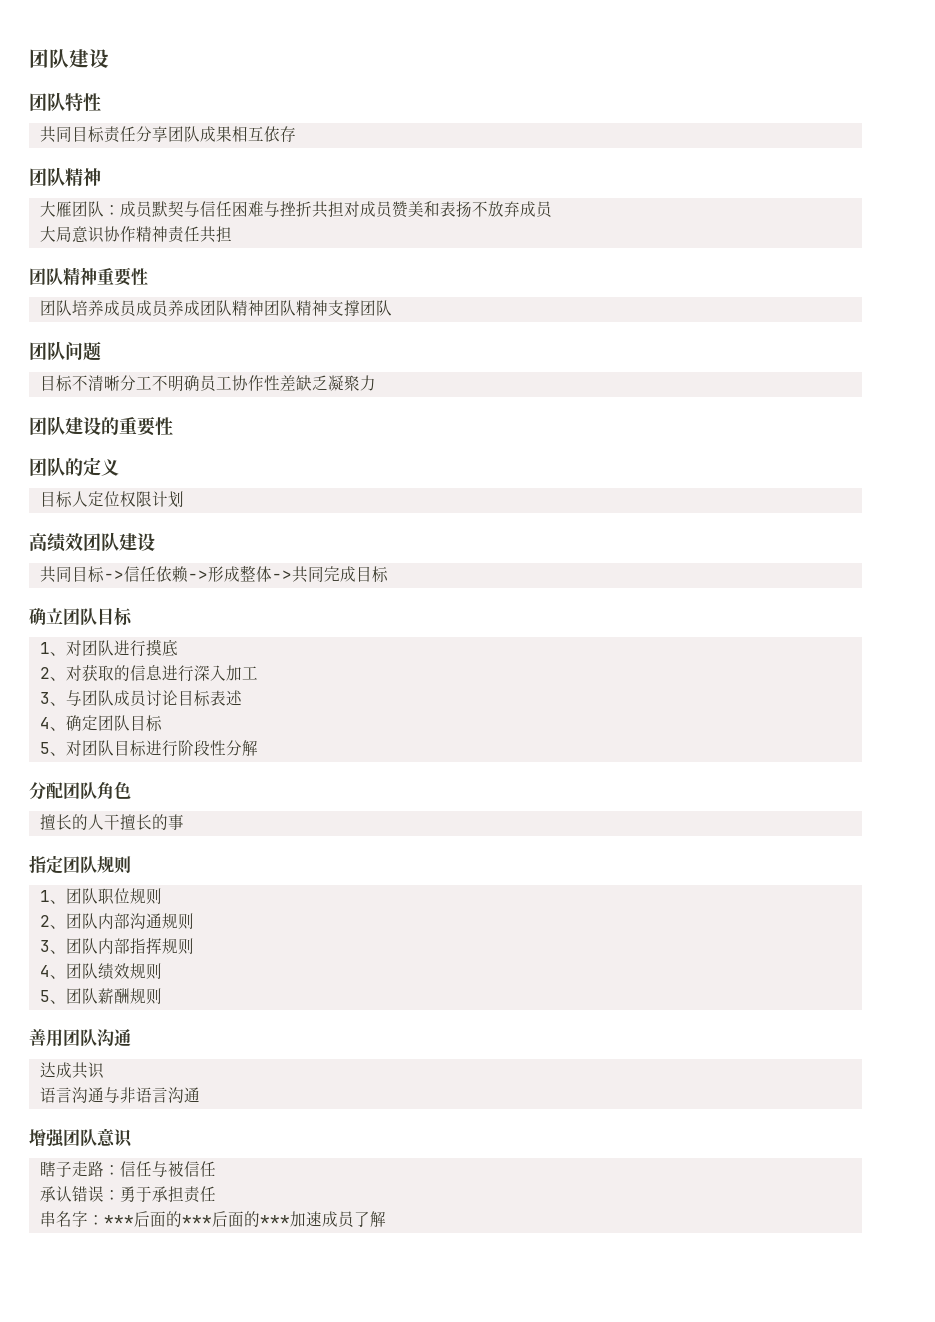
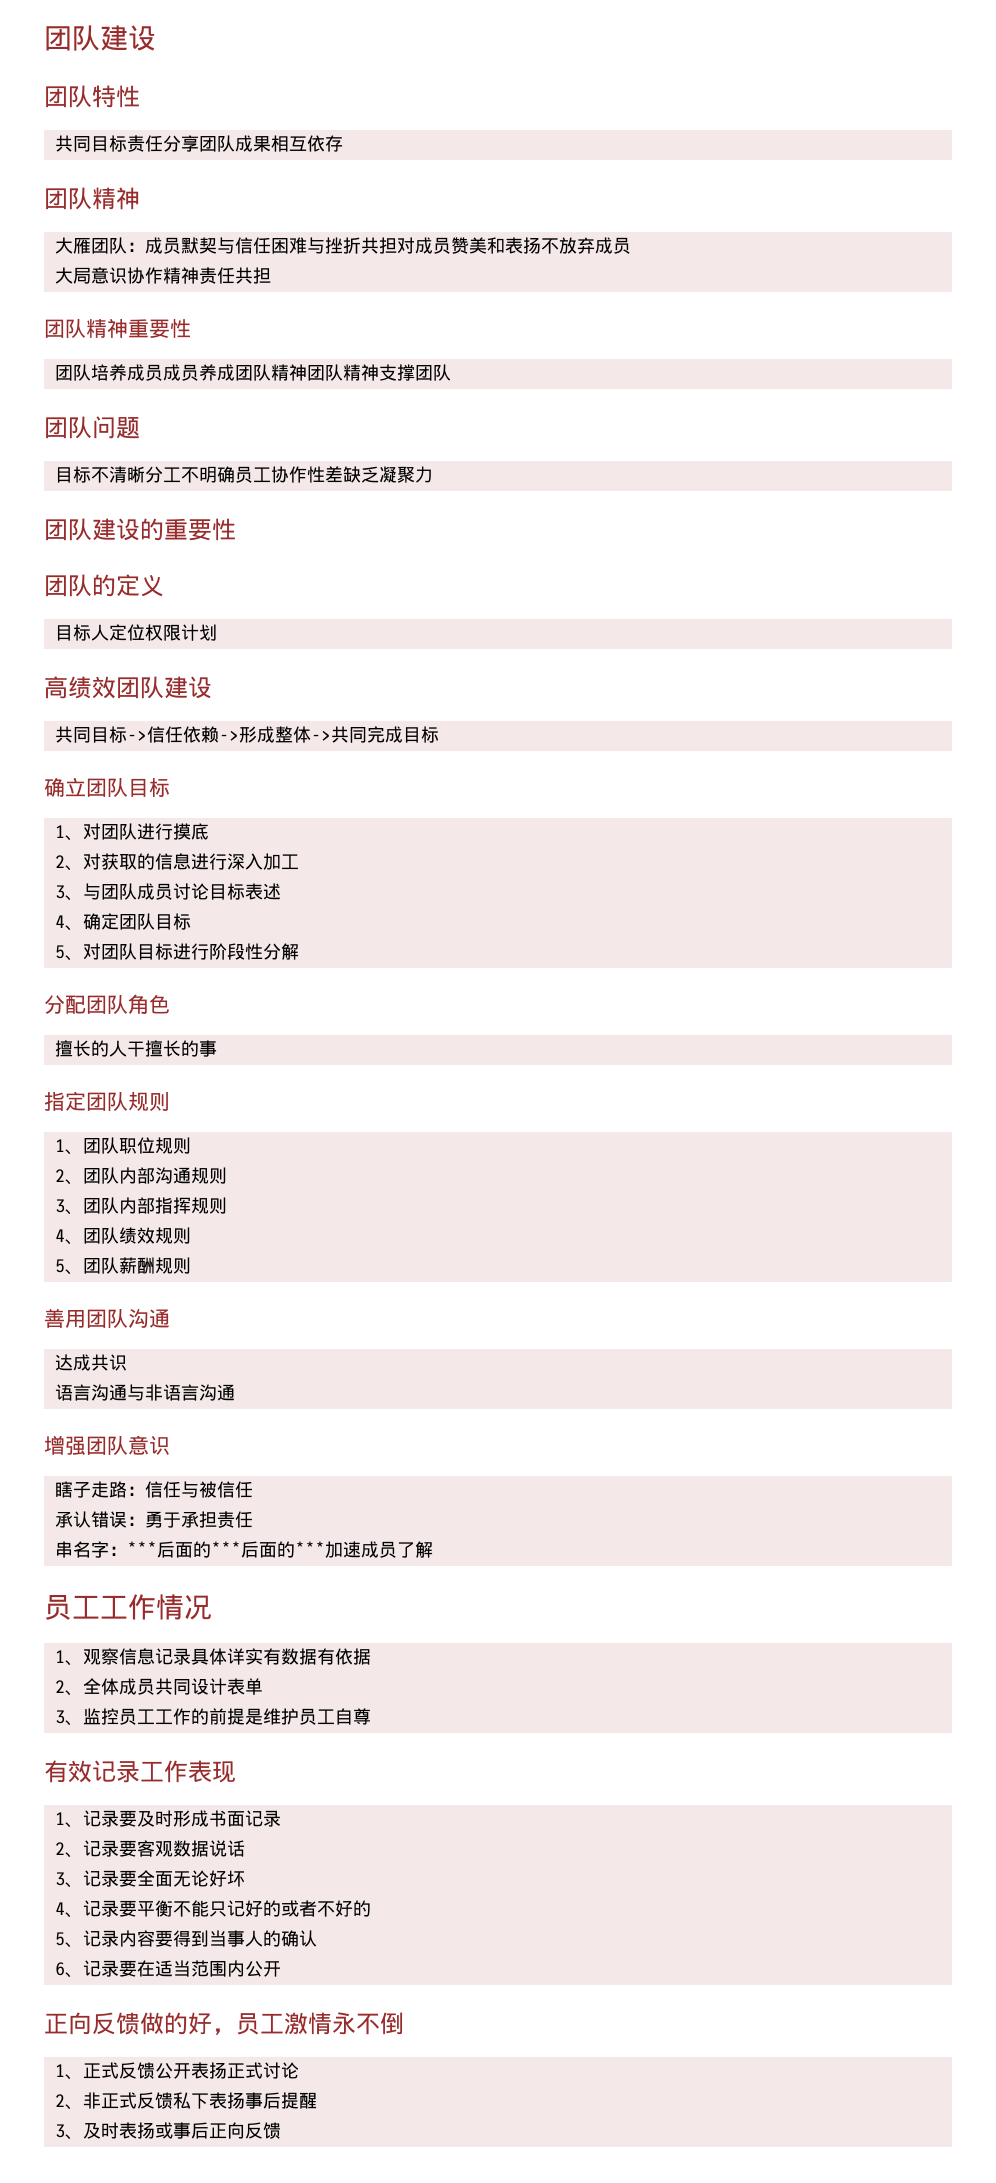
(386, 1219) none -> [44,1594,212,1620] [54,1648,371,1666] [54,1678,263,1696] [54,1708,371,1726] [44,1760,236,1783] [54,1810,281,1828] [54,1840,245,1858] [54,1870,245,1888] [54,1900,371,1918] [54,1930,317,1948] [54,1960,281,1978] [44,2012,404,2035] [54,2062,299,2080] [54,2092,317,2110] [54,2122,281,2140] // 员工工作情况 // 1、观察信息记录具体详实有数据有依据 // 2、全体成员共同设计表单 // 3、监控员工工作的前提是维护员工自尊 // 有效记录工作表现 // 1、记录要及时形成书面记录 // 2、记录要客观数据说话 // 3、记录要全面无论好坏 // 4、记录要平衡不能只记好的或者不好的 // 5、记录内容要得到当事人的确认 // 6、记录要在适当范围内公开 // 正向反馈做的好，员工激情永不倒 // 1、正式反馈公开表扬正式讨论 // 2、非正式反馈私下表扬事后提醒 // 3、及时表扬或事后正向反馈

